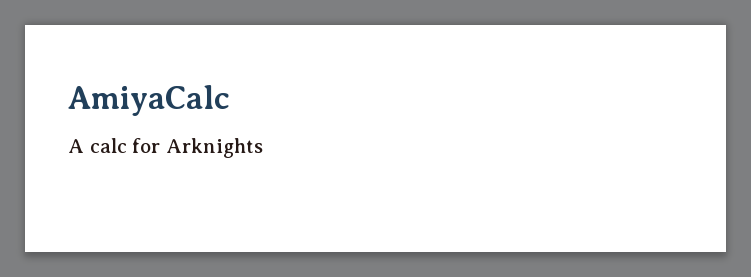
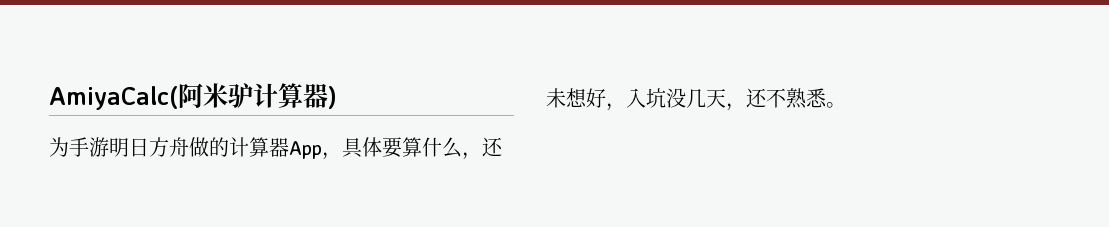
[68,85,230,116] [68,138,263,158] AmiyaCalc // A calc for Arknights -> [49,83,337,110] [49,137,503,160] [546,88,846,111] AmiyaCalc(阿米驴计算器) // 为手游明日方舟做的计算器App，具体要算什么，还未想好，入坑没几天，还不熟悉。

